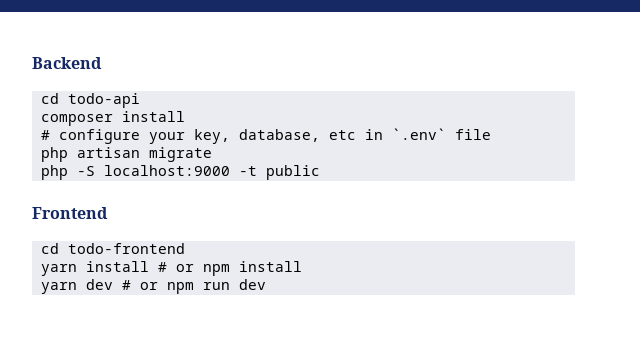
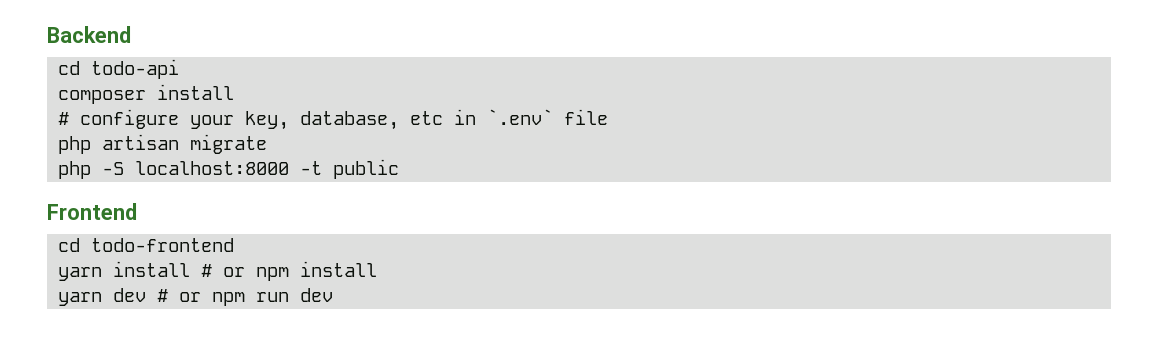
[103,165,230,176] localhost:9000 -> [135,161,290,175] localhost:8000

